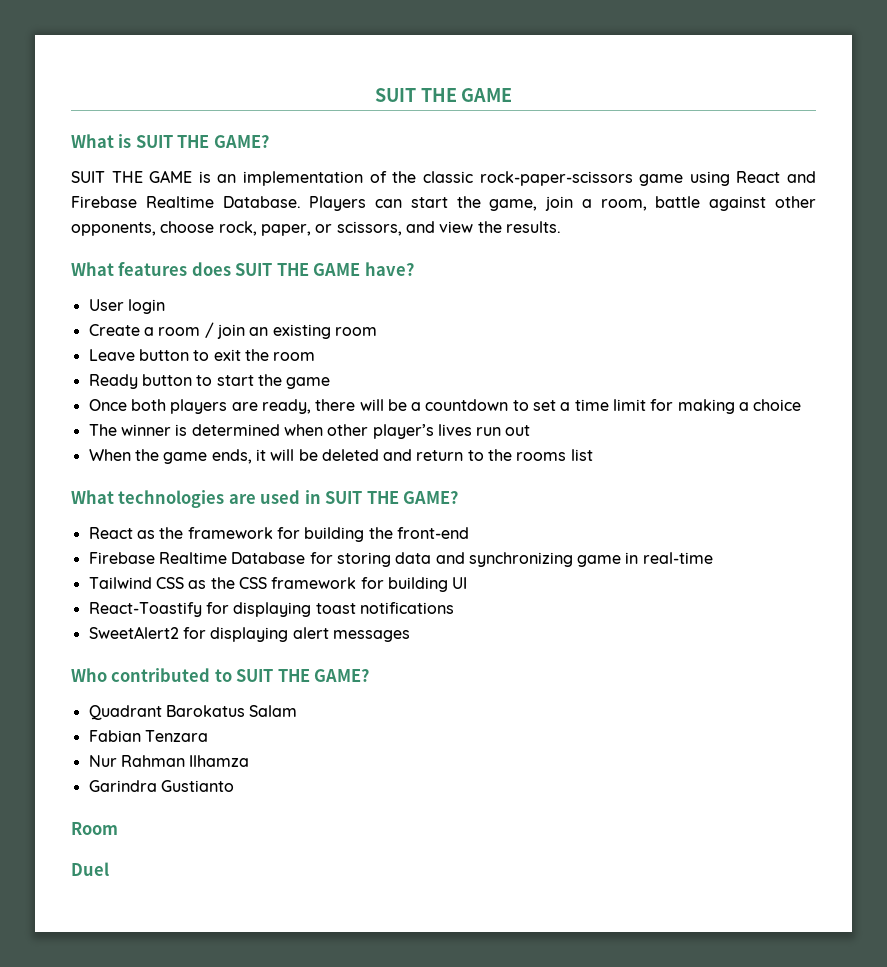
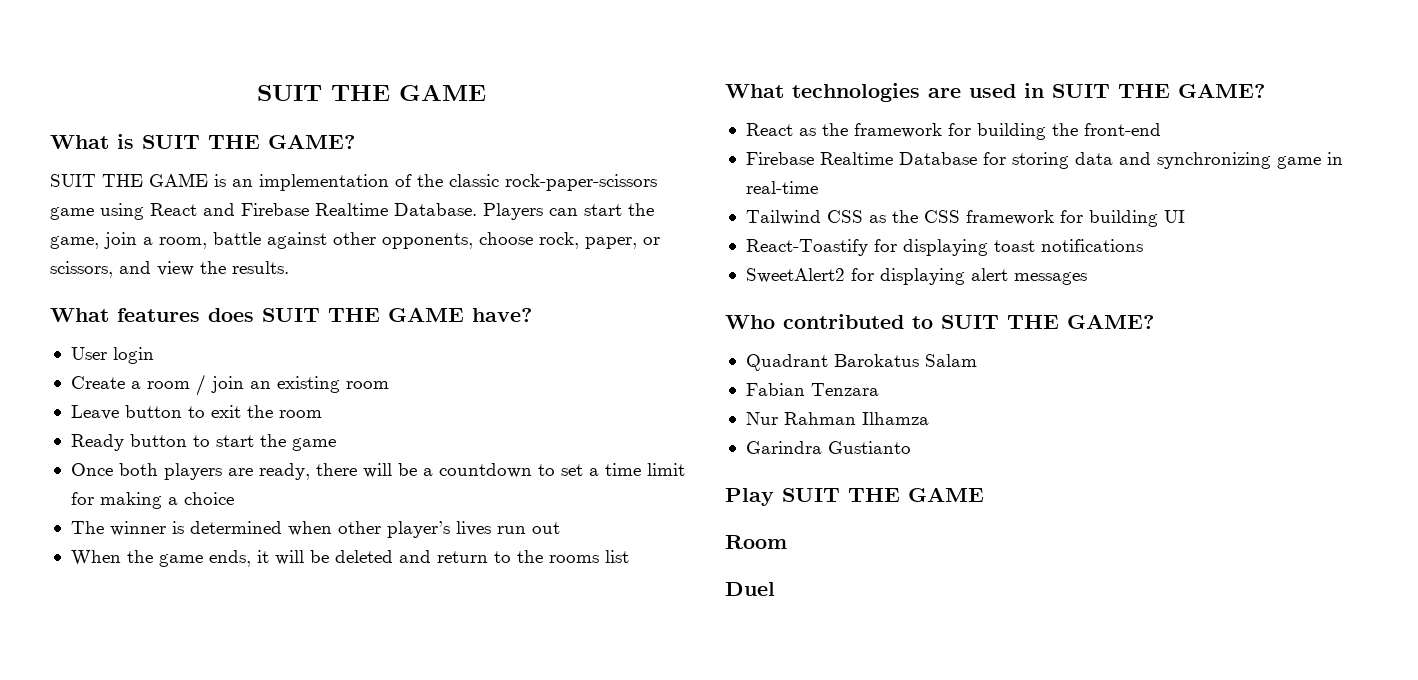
(234, 786) none -> [725,487,984,506] // Play SUIT THE GAME

